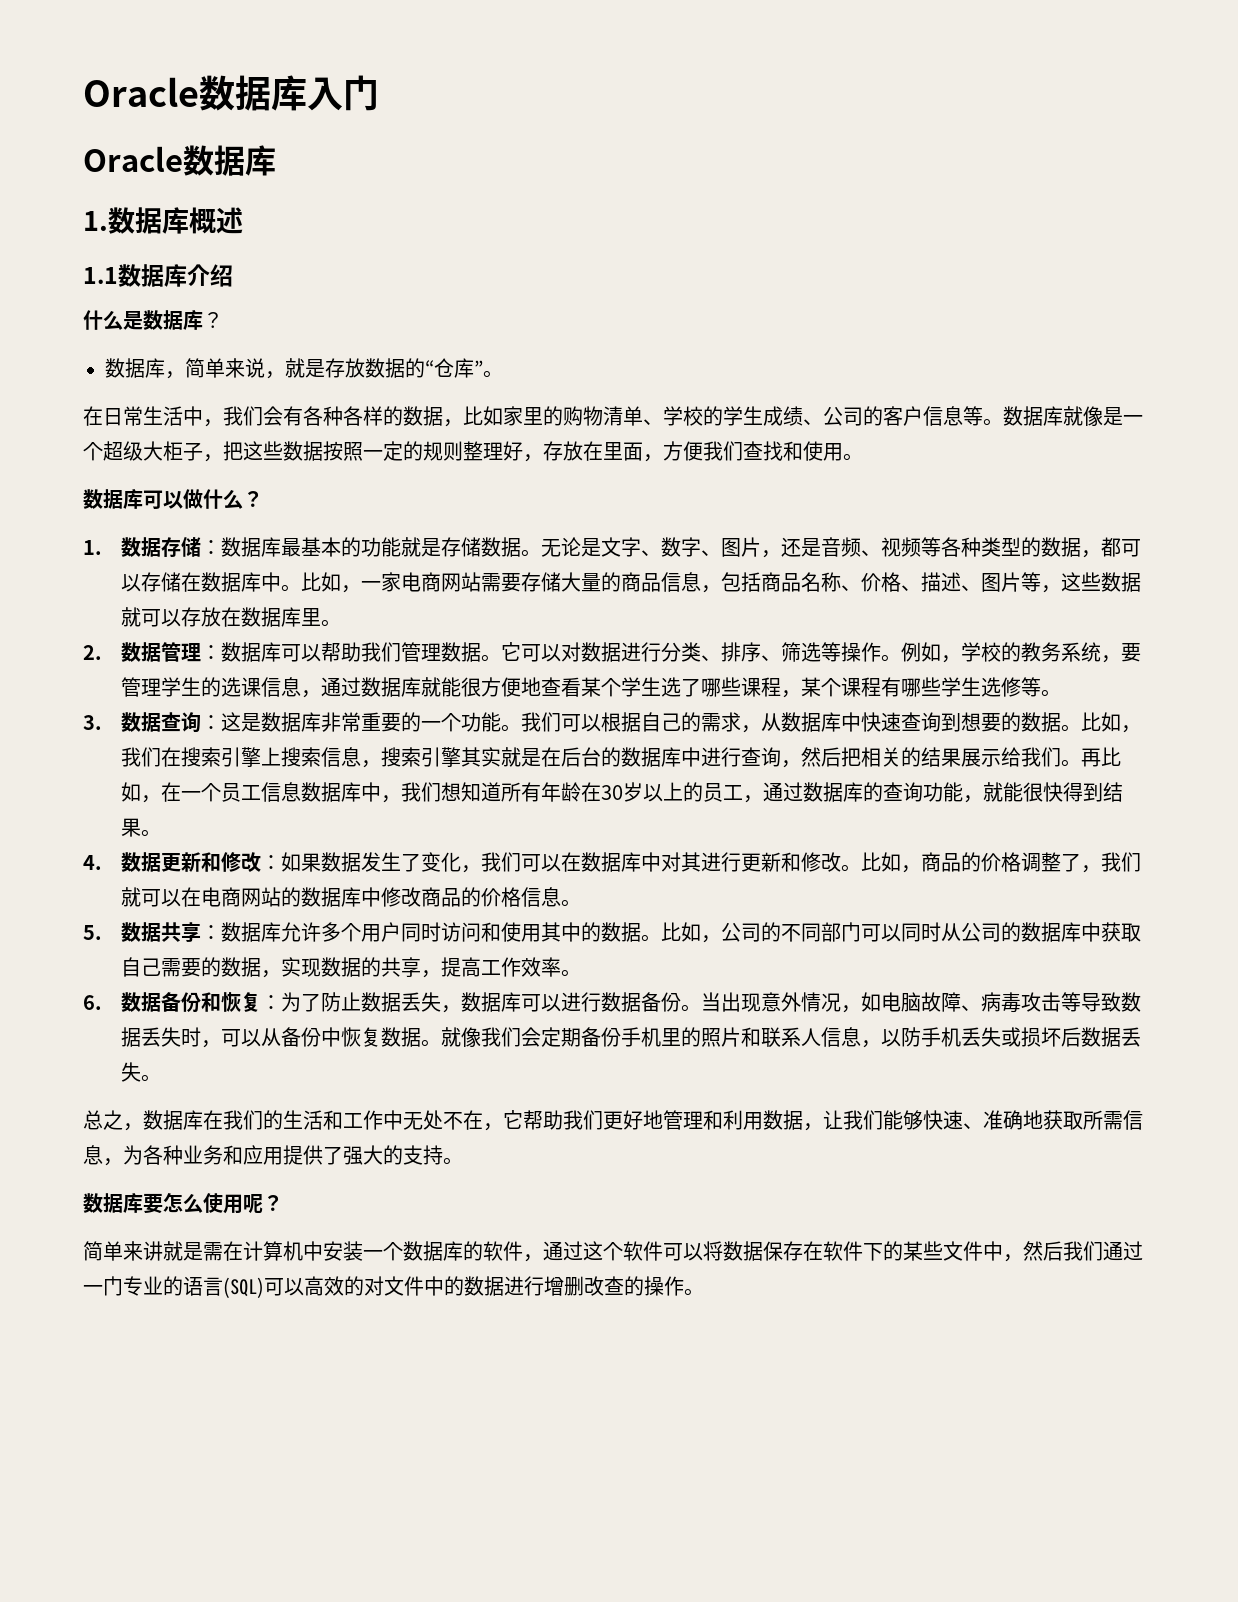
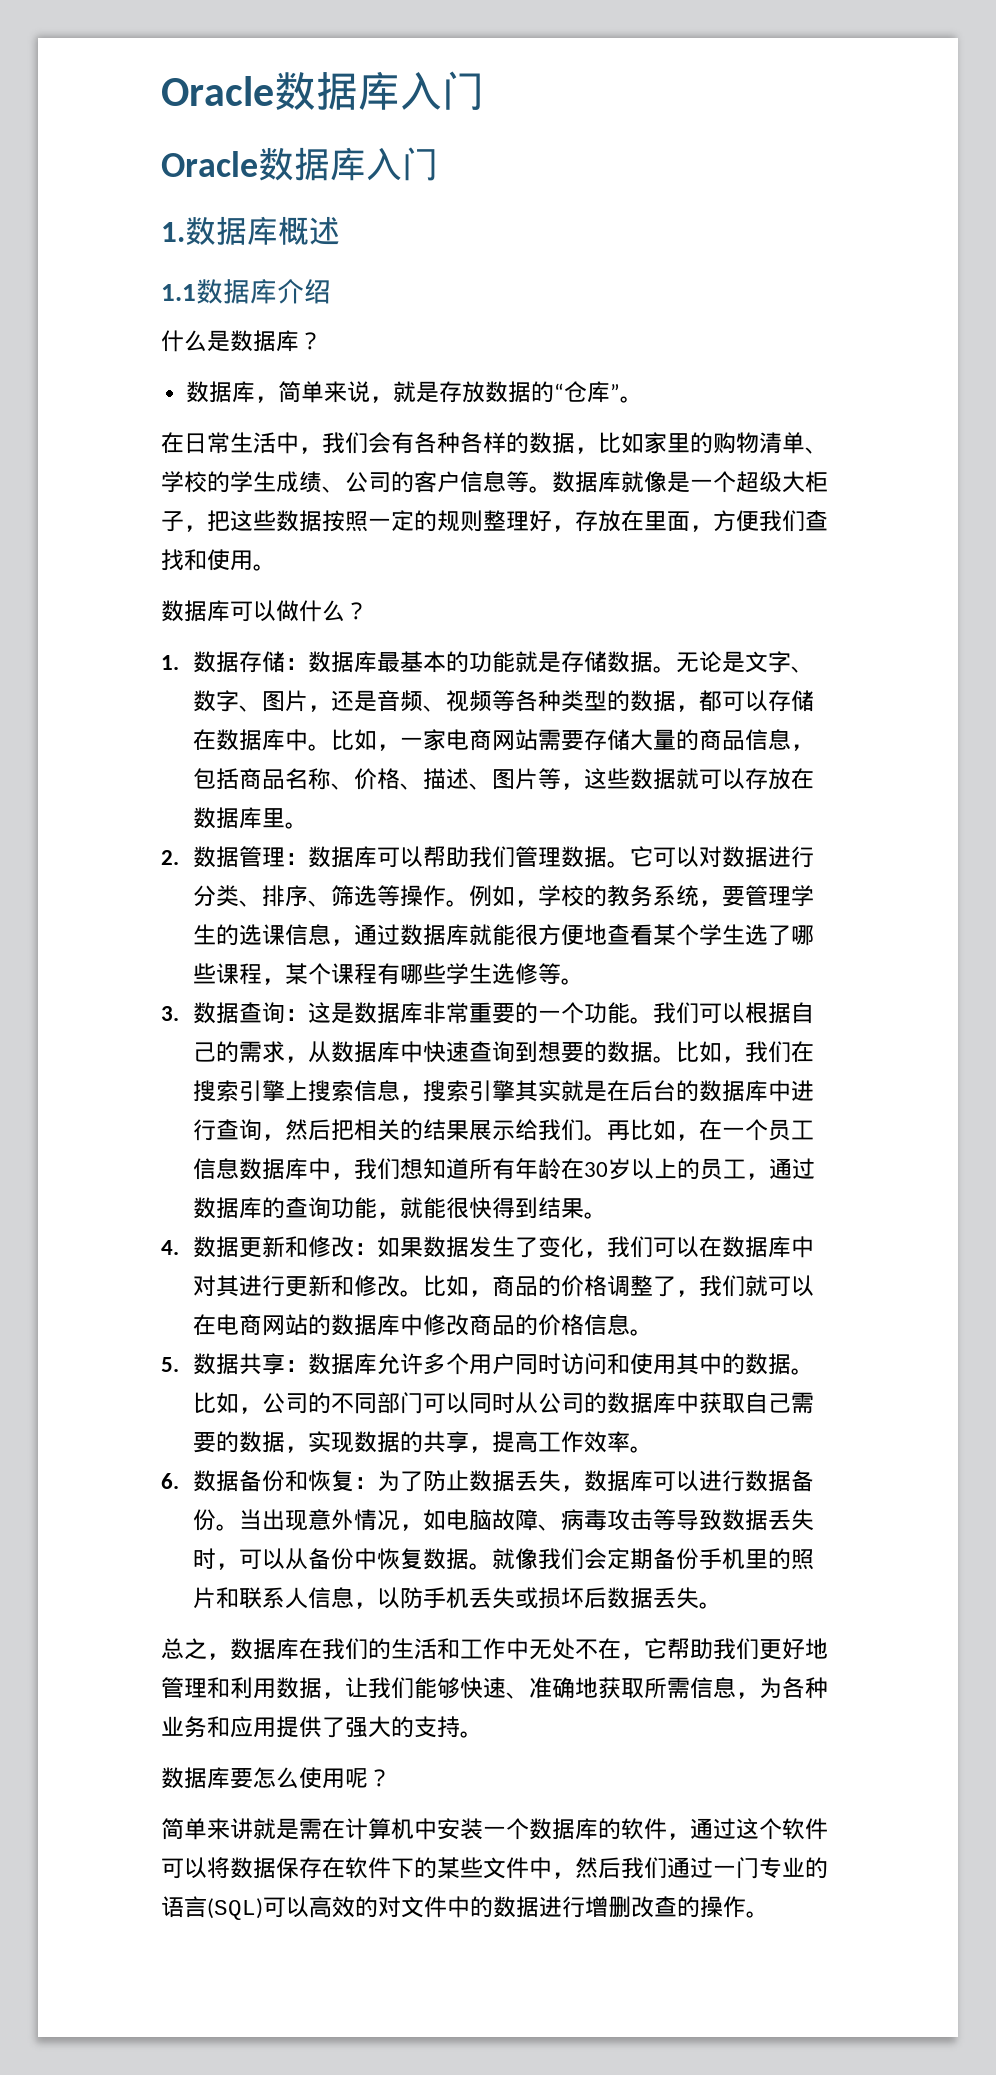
(276, 160) none -> [366,147,438,181] 入门

